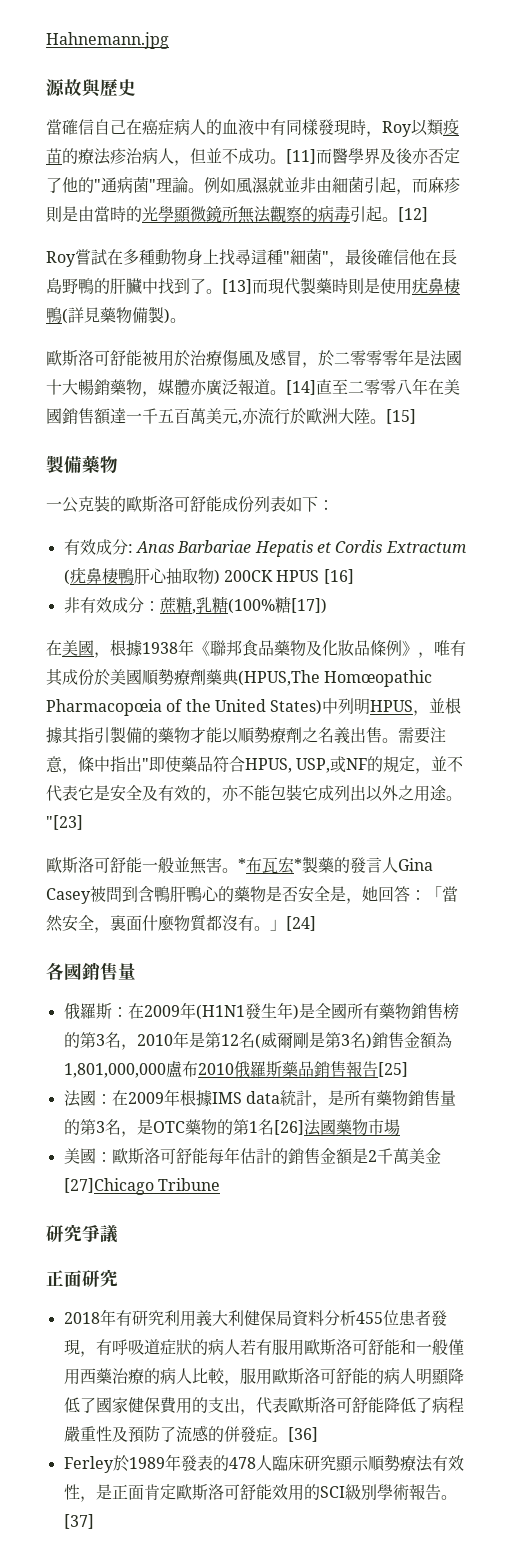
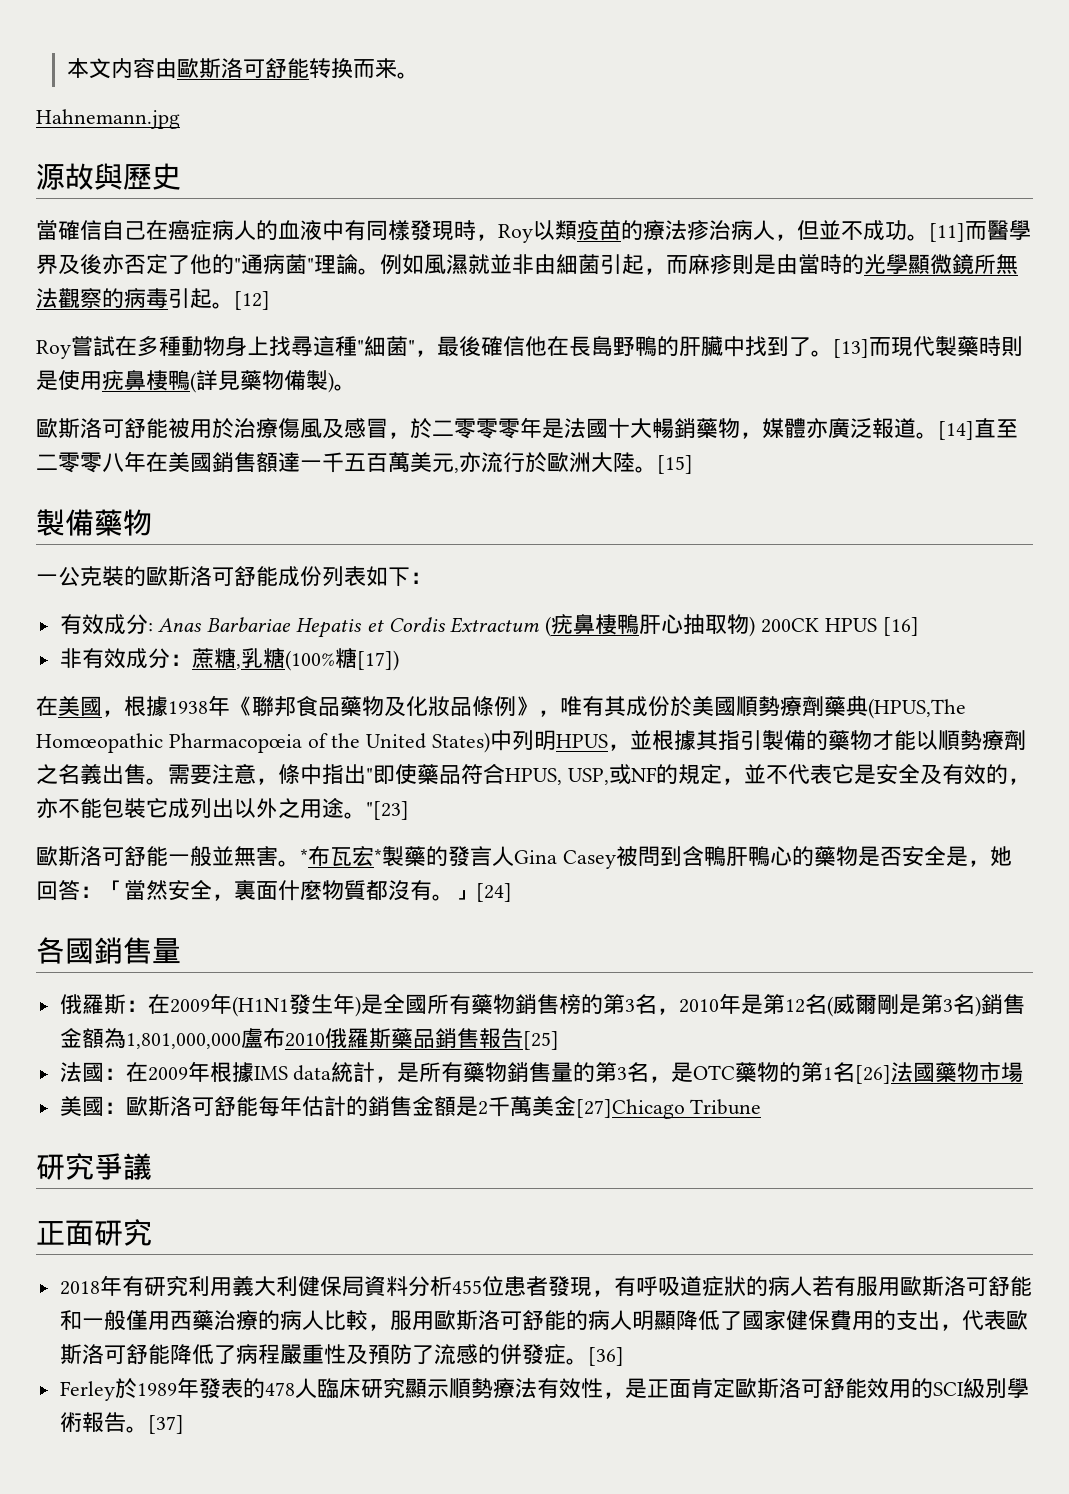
(46, 40) none -> [67,58,420,79] 本文内容由歐斯洛可舒能转换而来。 //

